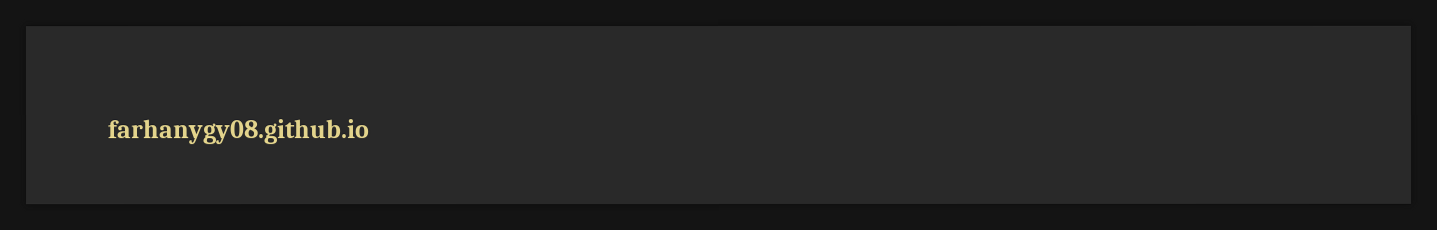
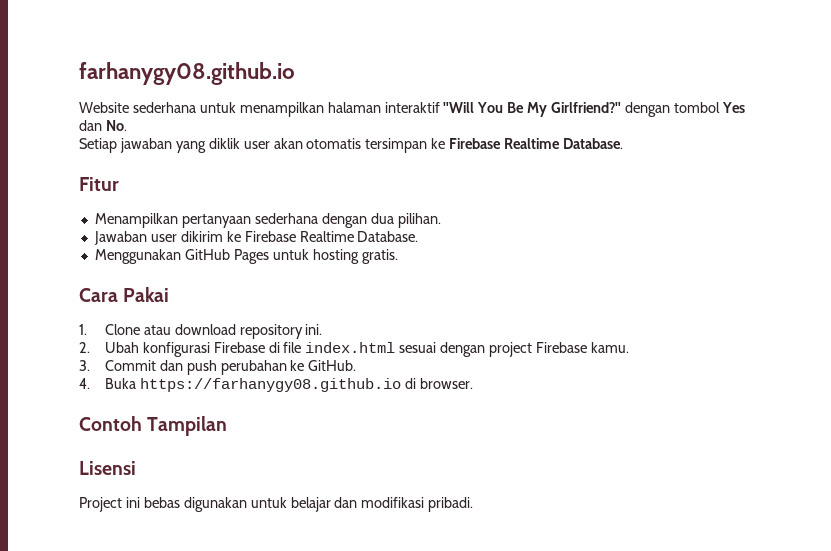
(370, 132) none -> [79,102,745,117] [79,120,127,131] [79,138,624,153] [79,177,119,191] [94,213,441,228] [93,231,419,245] [94,249,398,264] [79,287,170,302] [79,324,323,339] [79,342,629,357] [79,360,357,375] [79,378,473,392] [79,416,228,436] [79,461,136,475] [79,497,474,512] // Website sederhana untuk menampilkan halaman interaktif "Will You Be My Girlfriend?" dengan tombol Yes dan No. // Setiap jawaban yang diklik user akan otomatis tersimpan ke Firebase Realtime Database. // Fitur // Menampilkan pertanyaan sederhana dengan dua pilihan. // Jawaban user dikirim ke Firebase Realtime Database. // Menggunakan GitHub Pages untuk hosting gratis. // Cara Pakai // 1. Clone atau download repository ini. // 2. Ubah konfigurasi Firebase di file index.html sesuai dengan project Firebase kamu. // 3. Commit dan push perubahan ke GitHub. // 4. Buka https://farhanygy08.github.io di browser. // Contoh Tampilan // Lisensi // Project ini bebas digunakan untuk belajar dan modifikasi pribadi.

